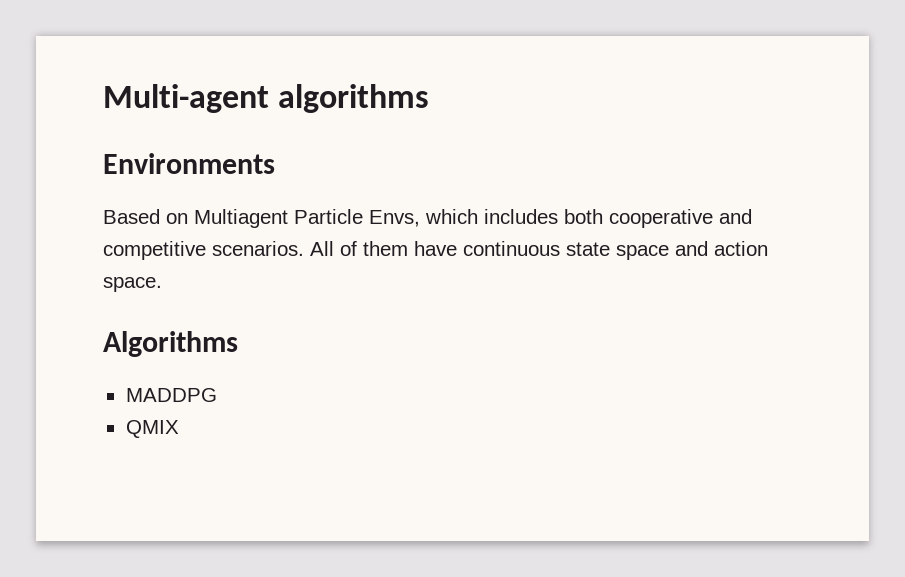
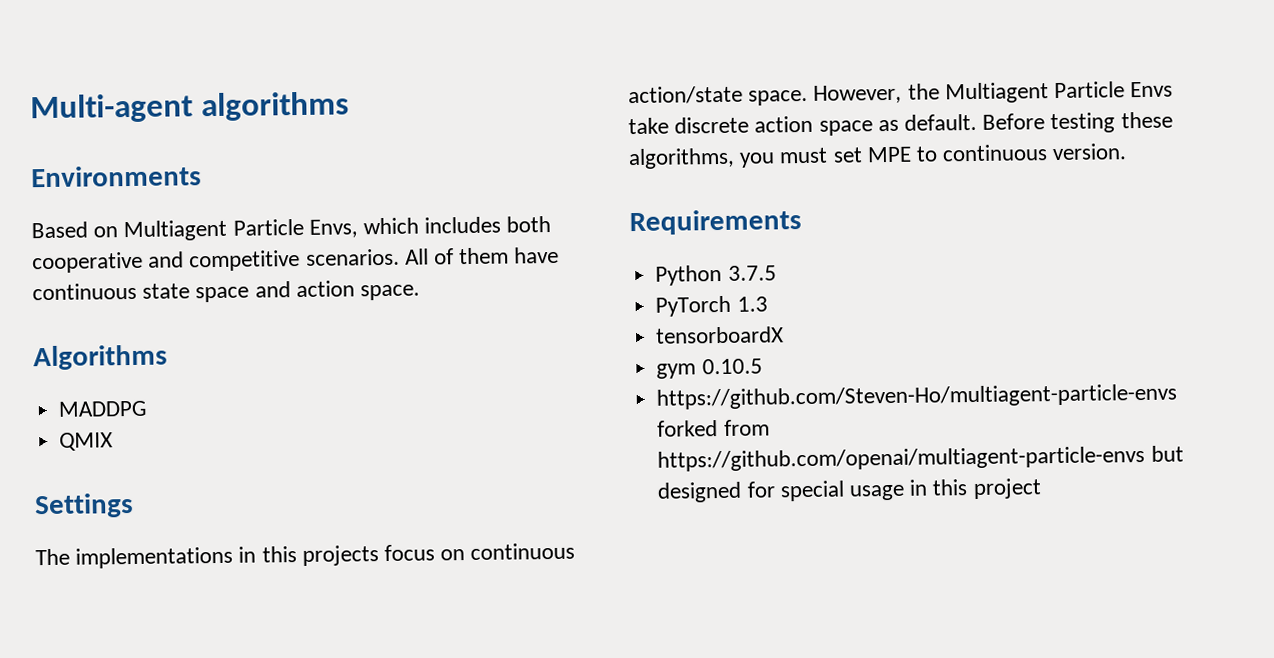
(179, 429) none -> [34,492,134,519] [35,542,576,569] [628,81,1174,106] [628,111,1173,136] [628,143,1128,170] [629,209,802,236] [655,264,777,286] [655,295,768,317] [655,326,785,344] [656,358,763,379] [656,383,1178,410] [657,419,770,437] [657,445,1184,472] [657,478,1042,503] // Settings // The implementations in this projects focus on continuous action/state space. However, the Multiagent Particle Envs take discrete action space as default. Before testing these algorithms, you must set MPE to continuous version. // Requirements // Python 3.7.5 // PyTorch 1.3 // tensorboardX // gym 0.10.5 // https://github.com/Steven-Ho/multiagent-particle-envs forked from https://github.com/openai/multiagent-particle-envs but designed for special usage in this project

